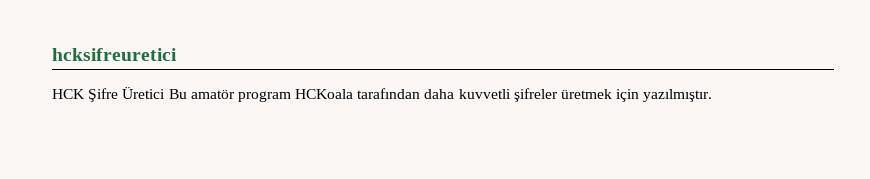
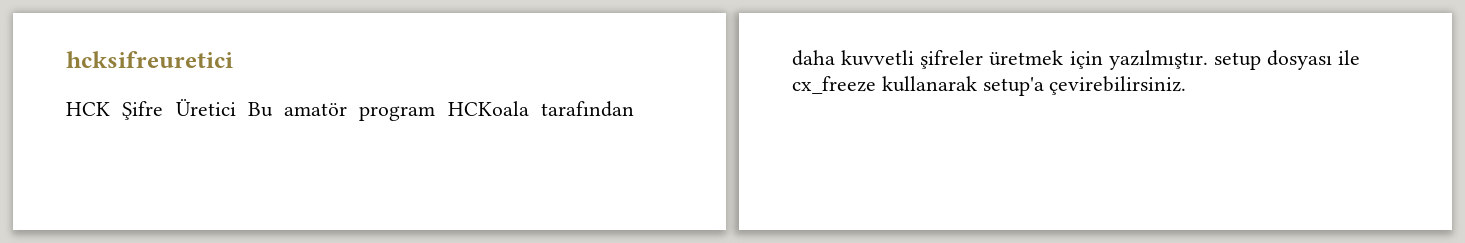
(713, 95) none -> [1213,50,1360,70] [792,76,1187,96] setup dosyası ile cx_freeze kullanarak setup'a çevirebilirsiniz.

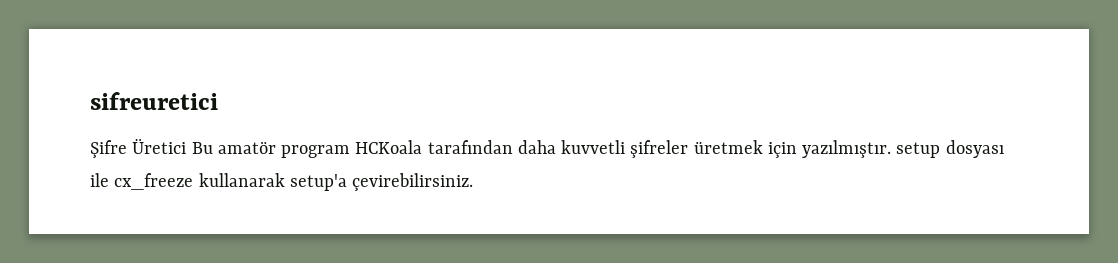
[66,51,233,68] [66,102,110,116] hcksifreuretici // HCK -> [90,92,218,110] sifreuretici //

